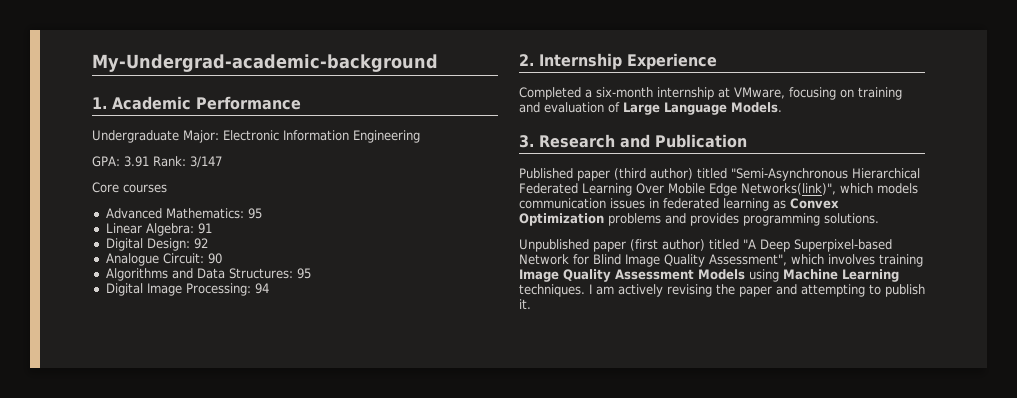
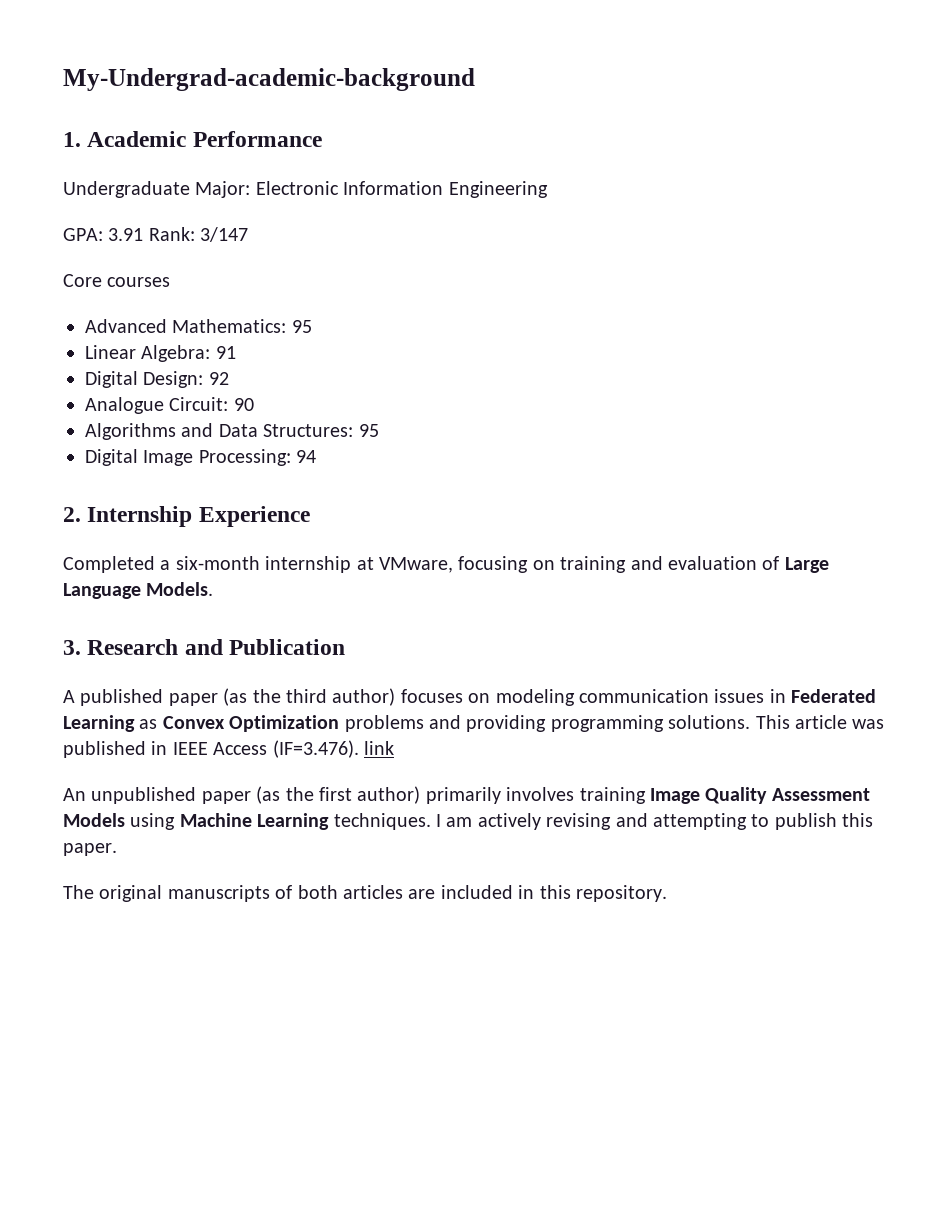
[519,168,920,181] [519,183,918,196] Published paper (third author) titled "Semi-Asynchronous Hierarchical Federated Learning Over Mobile Edge Networks(link)", which models -> [63,688,575,706] A published paper (as the third author) focuses on modeling
[663,198,769,211] federated learning -> [791,689,877,703] [63,715,135,732] Federated Learning
[690,213,739,226] provides -> [466,715,547,732] providing
[519,239,892,252] [519,254,824,267] // Unpublished paper (first author) titled "A Deep Superpixel-based Network for Blind Image Quality Assessment", which -> [755,715,885,729] [63,740,394,758] [63,786,501,804] This article was published in IEEE Access (IF=3.476). link // An unpublished paper (as the first author) primarily
[716,284,772,297] the paper -> (612, 821) none
[519,299,531,309] it. -> [842,813,874,827] [63,843,117,856] [63,885,667,902] this paper. // The original manuscripts of both articles are included in this repository.

